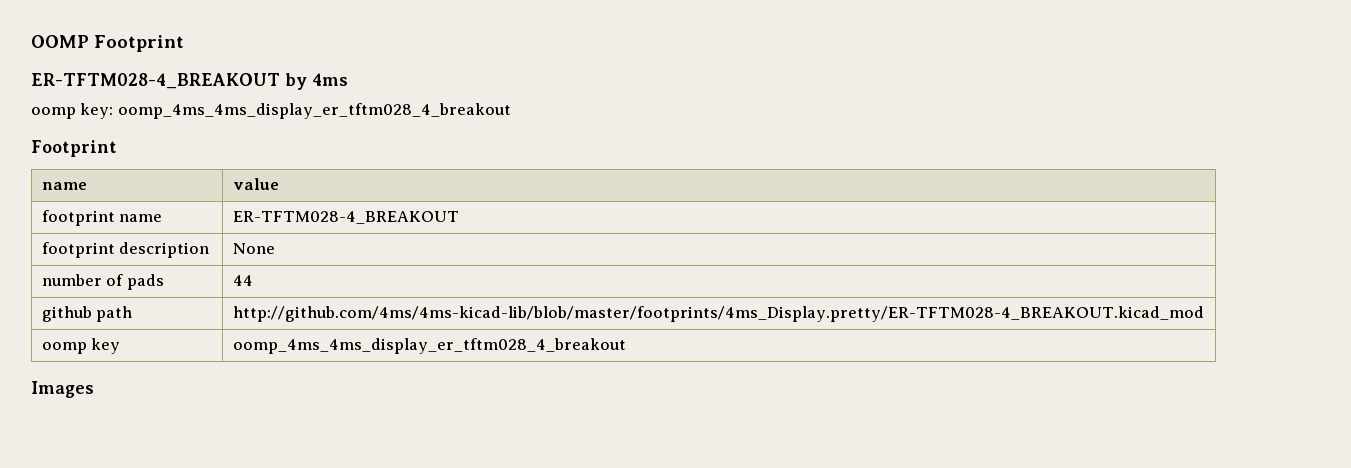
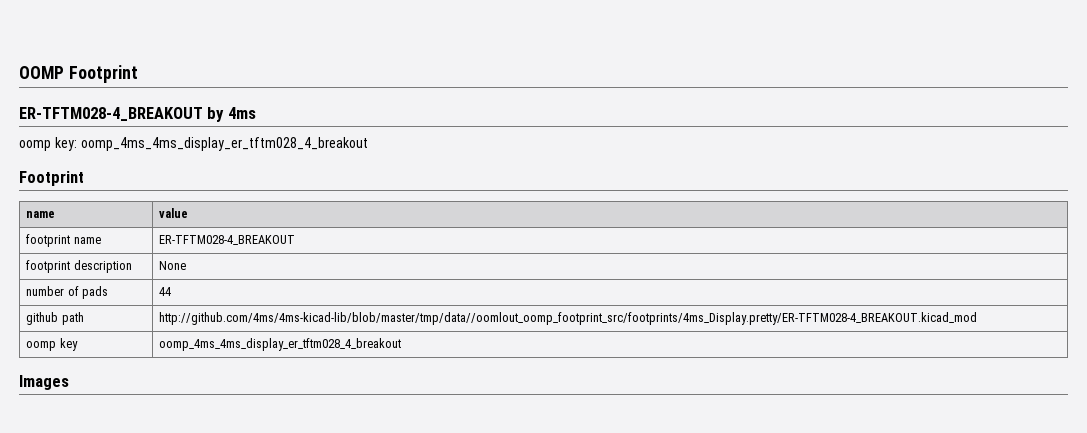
[232,306,1204,322] http://github.com/4ms/4ms-kicad-lib/blob/master/footprints/4ms_Display.pretty/ER-TFTM028-4_BREAKOUT.kicad_mod -> [159,312,978,325] http://github.com/4ms/4ms-kicad-lib/blob/master/tmp/data//oomlout_oomp_footprint_src/footprints/4ms_Display.pretty/ER-TFTM028-4_BREAKOUT.kicad_mod

